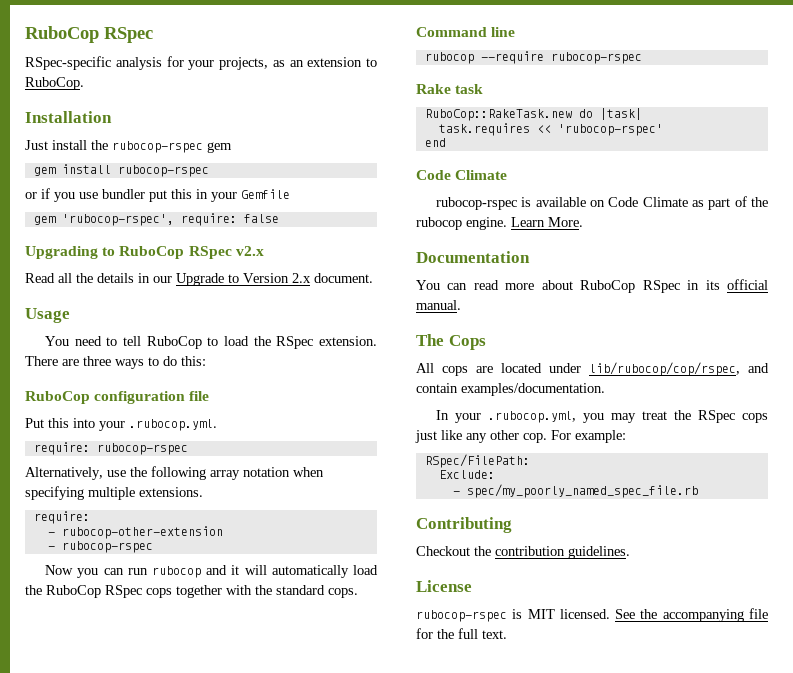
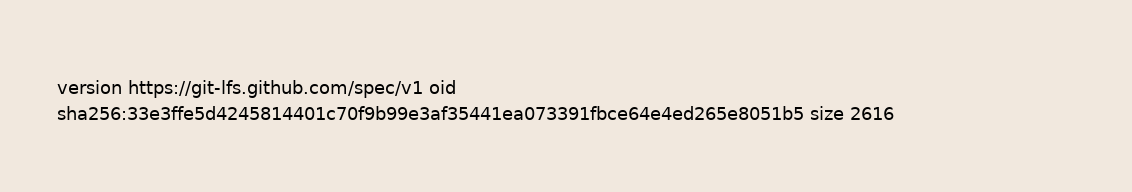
[25,26,153,43] [25,56,377,70] [25,77,84,90] [25,111,112,123] [25,140,232,153] [33,164,209,177] [25,188,290,202] [33,213,279,226] [25,246,264,259] [25,273,373,286] [25,308,70,323] [45,336,378,349] [25,356,206,369] [25,391,210,404] [25,418,217,431] [33,442,188,455] [25,466,324,480] [25,486,203,500] [33,511,90,524] [47,526,223,539] [47,541,153,553] [45,565,378,578] [25,585,358,598] [416,27,516,37] [424,51,642,64] [416,84,484,94] [424,108,642,121] [438,123,663,136] [424,138,446,147] [416,170,508,180] [436,196,769,210] [416,217,583,230] [416,251,530,263] [416,279,768,293] [416,300,461,310] [416,334,486,350] [416,362,769,376] [416,383,605,396] [436,410,768,423] [415,430,626,443] [424,454,530,468] [438,470,495,479] [452,484,698,498] [416,517,512,533] [416,546,630,559] [416,580,472,592] [416,608,768,622] [416,628,507,639] RuboCop RSpec // RSpec-specific analysis for your projects, as an extension to RuboCop. // Installation // Just install the rubocop-rspec gem // gem install rubocop-rspec // or if you use bundler put this in your Gemfile // gem 'rubocop-rspec', require: false // Upgrading to RuboCop RSpec v2.x // Read all the details in our Upgrade to Version 2.x document. // Usage // You need to tell RuboCop to load the RSpec extension. There are three ways to do this: // RuboCop configuration file // Put this into your .rubocop.yml. // require: rubocop-rspec // Alternatively, use the following array notation when specifying multiple extensions. // require: // - rubocop-other-extension // - rubocop-rspec // Now you can run rubocop and it will automatically load the RuboCop RSpec cops together with the standard cops. // Command line // rubocop --require rubocop-rspec // Rake task // RuboCop::RakeTask.new do |task| // task.requires << 'rubocop-rspec' // end // Code Climate // rubocop-rspec is available on Code Climate as part of the rubocop engine. Learn More. // Documentation // You can read more about RuboCop RSpec in its official manual. // The Cops // All cops are located under lib/rubocop/cop/rspec, and contain examples/documentation. // In your .rubocop.yml, you may treat the RSpec cops just like any other cop. For example: // RSpec/FilePath: // Exclude: // - spec/my_poorly_named_spec_file.rb // Contributing // Checkout the contribution guidelines. // License // rubocop-rspec is MIT licensed. See the accompanying file for the full text. -> [57,80,456,98] [57,106,894,120] version https://git-lfs.github.com/spec/v1 oid sha256:33e3ffe5d4245814401c70f9b99e3af35441ea073391fbce64e4ed265e8051b5 size 2616

